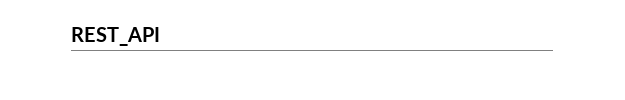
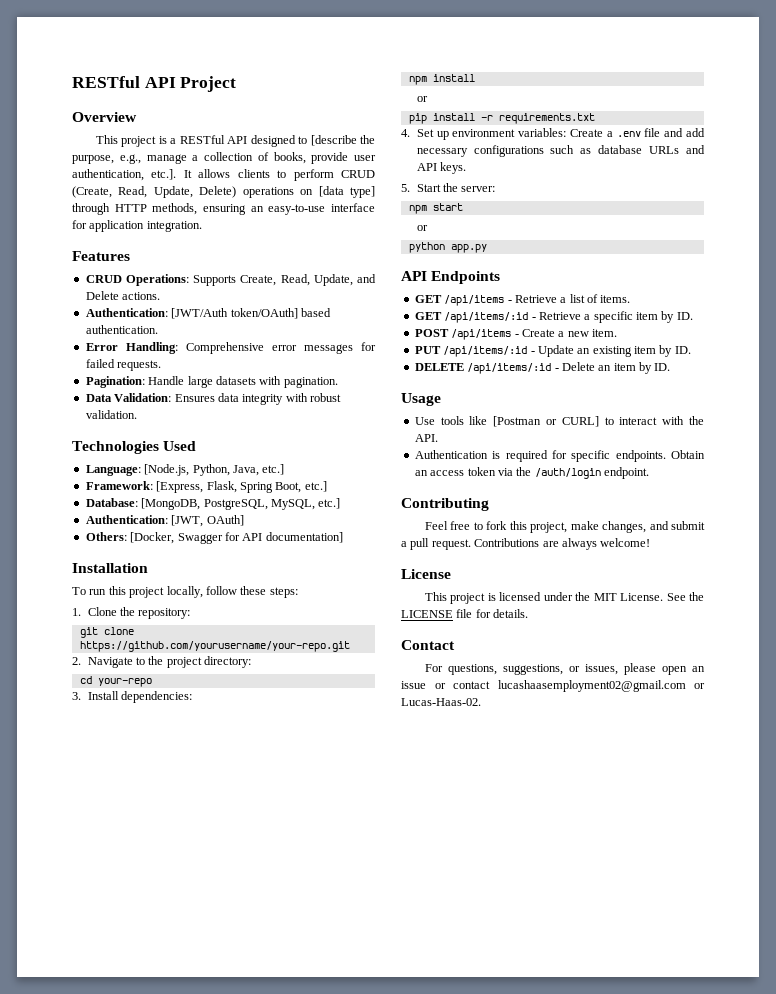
[71,27,160,46] REST_API -> [72,76,237,92] [72,112,137,122] [95,135,376,147] [72,152,376,164] [72,169,375,181] [72,186,375,198] [72,203,375,215] [72,220,202,232] [72,251,130,261] [85,274,377,286] [85,291,161,300] [85,308,331,319] [85,325,158,334] [85,342,377,354] [85,359,162,371] [85,376,338,388] [85,393,341,405] [85,410,137,419] [72,441,197,454] [85,464,285,476] [85,481,327,493] [85,498,341,510] [85,515,244,527] [85,532,343,544] [72,563,148,573] [72,586,298,598] [72,607,191,619] [79,627,134,638] [79,641,350,652] [72,656,252,668] [79,676,152,687] [72,691,193,703] [408,74,475,85] [416,96,428,102] [408,113,595,124] [401,128,705,140] [416,145,705,157] [416,162,467,174] [401,183,496,192] [408,203,463,214] [416,225,428,231] [408,242,487,253] [401,271,501,284] [414,294,631,306] [414,311,693,323] [414,329,617,340] [414,345,691,357] [414,362,671,374] [401,393,441,406] [414,416,704,427] [414,434,438,442] [414,450,705,462] [414,467,649,479] [401,498,489,511] [424,521,705,533] [401,538,651,550] [401,569,451,579] [424,592,704,604] [401,609,529,618] [401,640,455,650] [424,663,705,675] [401,680,705,692] [401,698,481,706] RESTful API Project // Overview // This project is a RESTful API designed to [describe the purpose, e.g., manage a collection of books, provide user authentication, etc.]. It allows clients to perform CRUD (Create, Read, Update, Delete) operations on [data type] through HTTP methods, ensuring an easy-to-use interface for application integration. // Features // CRUD Operations: Supports Create, Read, Update, and Delete actions. // Authentication: [JWT/Auth token/OAuth] based authentication. // Error Handling: Comprehensive error messages for failed requests. // Pagination: Handle large datasets with pagination. // Data Validation: Ensures data integrity with robust validation. // Technologies Used // Language: [Node.js, Python, Java, etc.] // Framework: [Express, Flask, Spring Boot, etc.] // Database: [MongoDB, PostgreSQL, MySQL, etc.] // Authentication: [JWT, OAuth] // Others: [Docker, Swagger for API documentation] // Installation // To run this project locally, follow these steps: // 1. Clone the repository: // git clone https://github.com/yourusername/your-repo.git // 2. Navigate to the project directory: // cd your-repo // 3. Install dependencies: // npm install // or // pip install -r requirements.txt // 4. Set up environment variables: Create a .env file and add necessary configurations such as database URLs and API keys. // 5. Start the server: // npm start // or // python app.py // API Endpoints // GET /api/items - Retrieve a list of items. // GET /api/items/:id - Retrieve a specific item by ID. // POST /api/items - Create a new item. // PUT /api/items/:id - Update an existing item by ID. // DELETE /api/items/:id - Delete an item by ID. // Usage // Use tools like [Postman or CURL] to interact with the API. // Authentication is required for specific endpoints. Obtain an access token via the /auth/login endpoint. // Contributing // Feel free to fork this project, make changes, and submit a pull request. Contributions are always welcome! // License // This project is licensed under the MIT License. See the LICENSE file for details. // Contact // For questions, suggestions, or issues, please open an issue or contact lucashaasemployment02@gmail.com or Lucas-Haas-02.

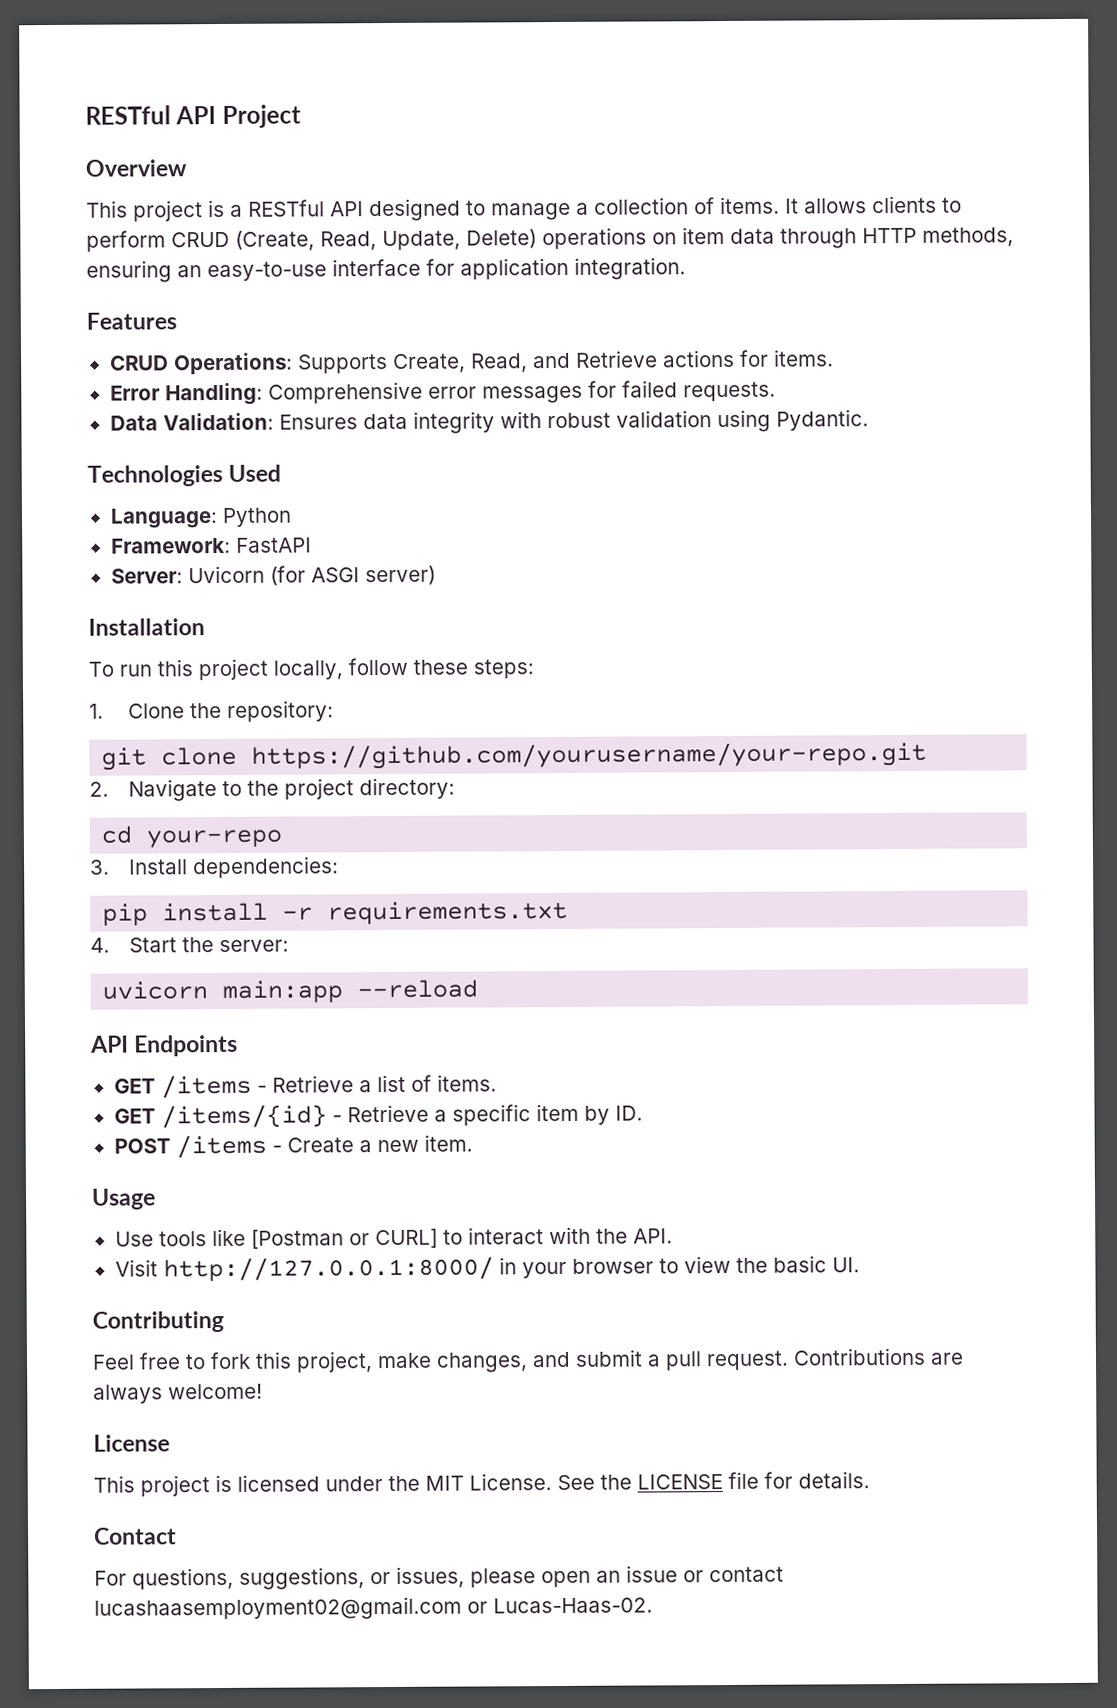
[310,135,376,146] [72,152,376,164] [72,169,177,181] [describe the purpose, e.g., manage a collection of books, provide user authentication, etc.]. -> [491,196,780,221] manage a collection of items.
[318,186,375,198] [data type] -> [682,227,775,245] item data
[313,274,377,286] [85,291,161,300] [85,308,331,319] [85,325,158,334] Update, and Delete actions. // Authentication: [JWT/Auth token/OAuth] based authentication. -> [532,349,834,369] and Retrieve actions for items.
[85,376,338,388] // Pagination: Handle large datasets with pagination. -> (776, 391) none
[85,410,137,419] validation. -> [615,409,869,433] validation using Pydantic.
[144,464,285,476] [85,481,327,493] [85,498,341,510] [85,515,244,527] [85,532,343,544] [Node.js, Python, Java, etc.] // Framework: [Express, Flask, Spring Boot, etc.] // Database: [MongoDB, PostgreSQL, MySQL, etc.] // Authentication: [JWT, OAuth] // Others: [Docker, Swagger for API documentation] -> [221,507,292,527] [110,537,312,554] [110,565,436,586] Python // Framework: FastAPI // Server: Uvicorn (for ASGI server)
[408,74,475,85] [416,96,428,102] // npm install // or -> (339, 867) none
[416,128,705,140] [416,145,705,157] [416,162,467,174] [401,183,496,192] [408,203,463,214] [416,225,428,231] [408,242,487,253] Set up environment variables: Create a .env file and add necessary configurations such as database URLs and API keys. // 5. Start the server: // npm start // or // python app.py -> [128,937,289,953] [102,979,479,1003] Start the server: // uvicorn main:app --reload
[444,295,505,306] /api/items -> [160,1074,252,1099] /items
[444,312,529,323] /api/items/:id -> [160,1104,327,1129] /items/{id}
[451,329,512,340] /api/items -> [175,1134,267,1159] /items
[414,345,691,357] [414,362,671,374] // PUT /api/items/:id - Update an existing item by ID. // DELETE /api/items/:id - Delete an item by ID. -> (473, 1143) none
[414,450,705,462] [414,467,649,479] Authentication is required for specific endpoints. Obtain an access token via the /auth/login endpoint. -> [114,1255,860,1282] Visit http://127.0.0.1:8000/ in your browser to view the basic UI.

